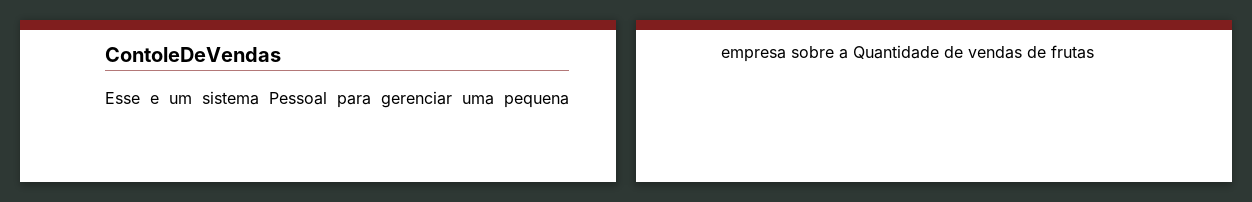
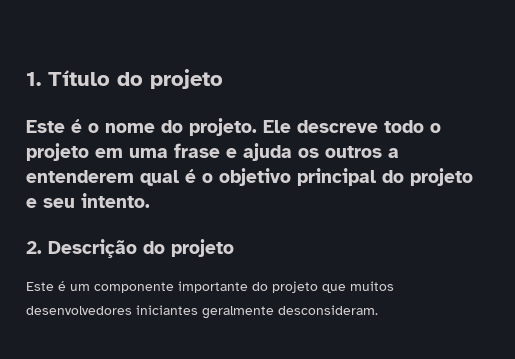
[105,47,281,62] [105,91,569,108] [721,45,1094,62] ContoleDeVendas // Esse e um sistema Pessoal para gerenciar uma pequena empresa sobre a Quantidade de vendas de frutas -> [26,69,223,89] [26,118,441,136] [26,143,399,161] [26,168,473,186] [26,193,150,208] [26,239,234,258] [26,281,394,293] [26,305,378,319] 1. Título do projeto // Este é o nome do projeto. Ele descreve todo o projeto em uma frase e ajuda os outros a entenderem qual é o objetivo principal do projeto e seu intento. // 2. Descrição do projeto // Este é um componente importante do projeto que muitos desenvolvedores iniciantes geralmente desconsideram.

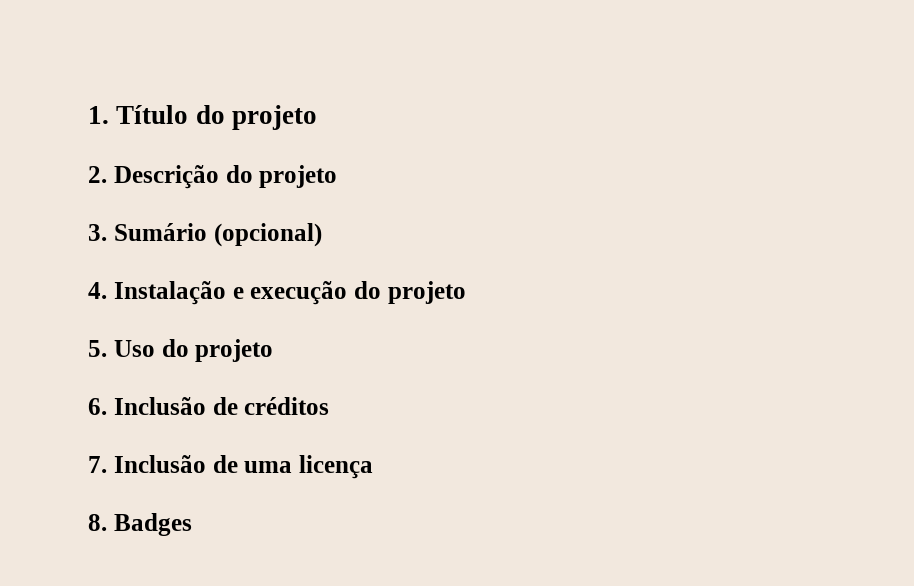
[26,118,441,136] [26,143,399,161] [26,168,473,186] [26,193,150,208] [26,239,234,258] [26,281,394,293] [26,305,378,319] Este é o nome do projeto. Ele descreve todo o projeto em uma frase e ajuda os outros a entenderem qual é o objetivo principal do projeto e seu intento. // 2. Descrição do projeto // Este é um componente importante do projeto que muitos desenvolvedores iniciantes geralmente desconsideram. -> [88,165,338,189] [88,223,322,247] [88,281,466,305] [88,339,274,362] [88,397,330,415] [88,455,373,479] [88,513,192,536] 2. Descrição do projeto // 3. Sumário (opcional) // 4. Instalação e execução do projeto // 5. Uso do projeto // 6. Inclusão de créditos // 7. Inclusão de uma licença // 8. Badges

